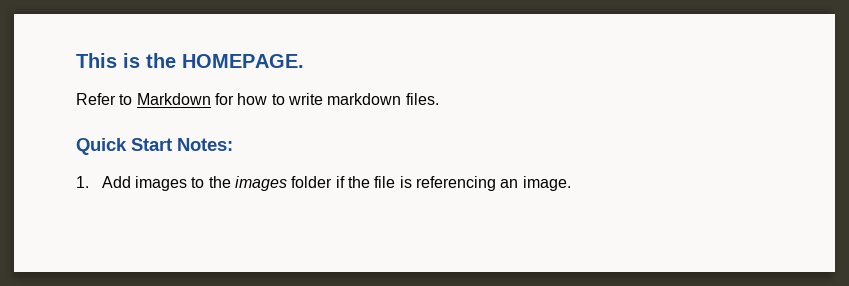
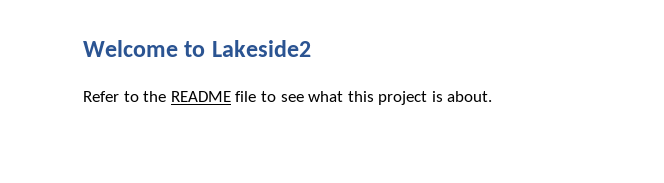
[76,53,304,68] [76,93,439,105] [76,138,233,155] [76,176,571,191] This is the HOMEPAGE. // Refer to Markdown for how to write markdown files. // Quick Start Notes: // 1. Add images to the images folder if the file is referencing an image. -> [83,40,311,57] [83,91,493,105] Welcome to Lakeside2 // Refer to the README file to see what this project is about.

